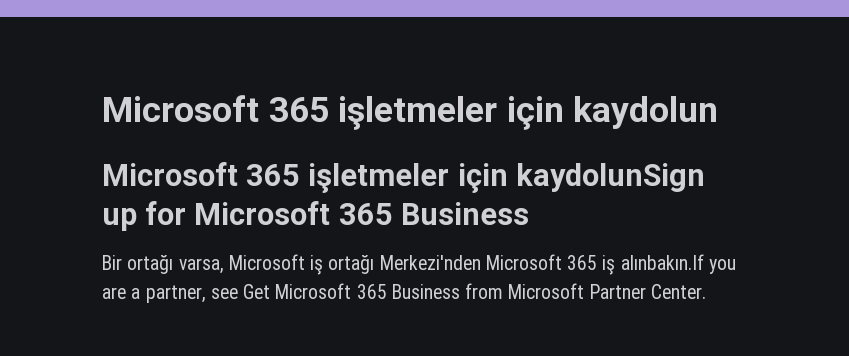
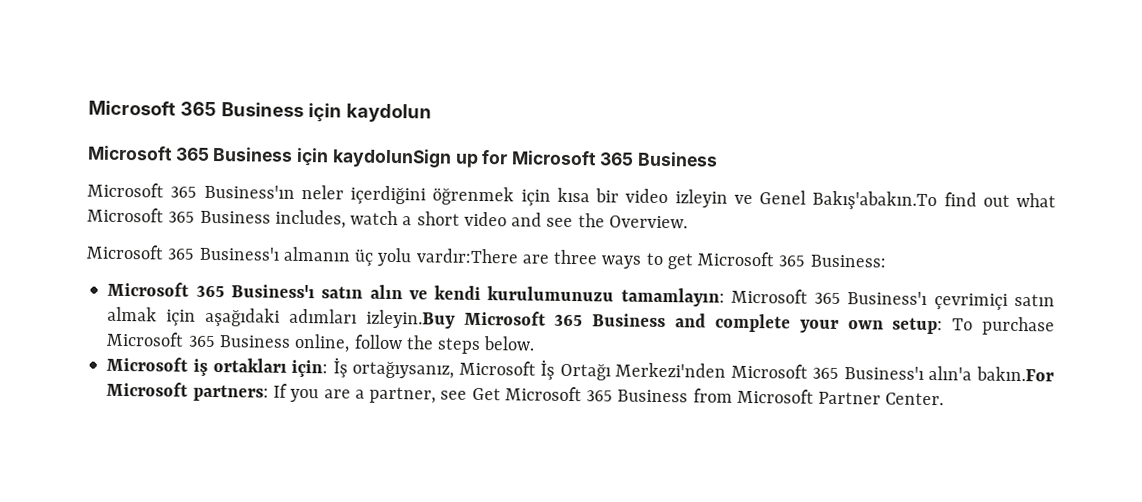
[102,95,498,130] Microsoft 365 işletmeler -> [88,100,304,118] Microsoft 365 Business
[308,163,450,193] işletmeler -> [212,146,294,162] Business
[102,254,704,275] Bir ortağı varsa, Microsoft iş ortağı Merkezi'nden Microsoft 365 iş alınbakın.If -> [87,182,1056,211] [87,207,688,229] [86,244,886,270] [107,281,1055,310] [107,306,1056,336] [106,331,536,354] [106,356,1054,382] [106,381,288,402] Microsoft 365 Business'ın neler içerdiğini öğrenmek için kısa bir video izleyin ve Genel Bakış'abakın.To find out what Microsoft 365 Business includes, watch a short video and see the Overview. // Microsoft 365 Business'ı almanın üç yolu vardır:There are three ways to get Microsoft 365 Business: // Microsoft 365 Business'ı satın alın ve kendi kurulumunuzu tamamlayın: Microsoft 365 Business'ı çevrimiçi satın almak için aşağıdaki adımları izleyin.Buy Microsoft 365 Business and complete your own setup: To purchase Microsoft 365 Business online, follow the steps below. // Microsoft iş ortakları için: İş ortağıysanız, Microsoft İş Ortağı Merkezi'nden Microsoft 365 Business'ı alın'a bakın.For Microsoft partners: If

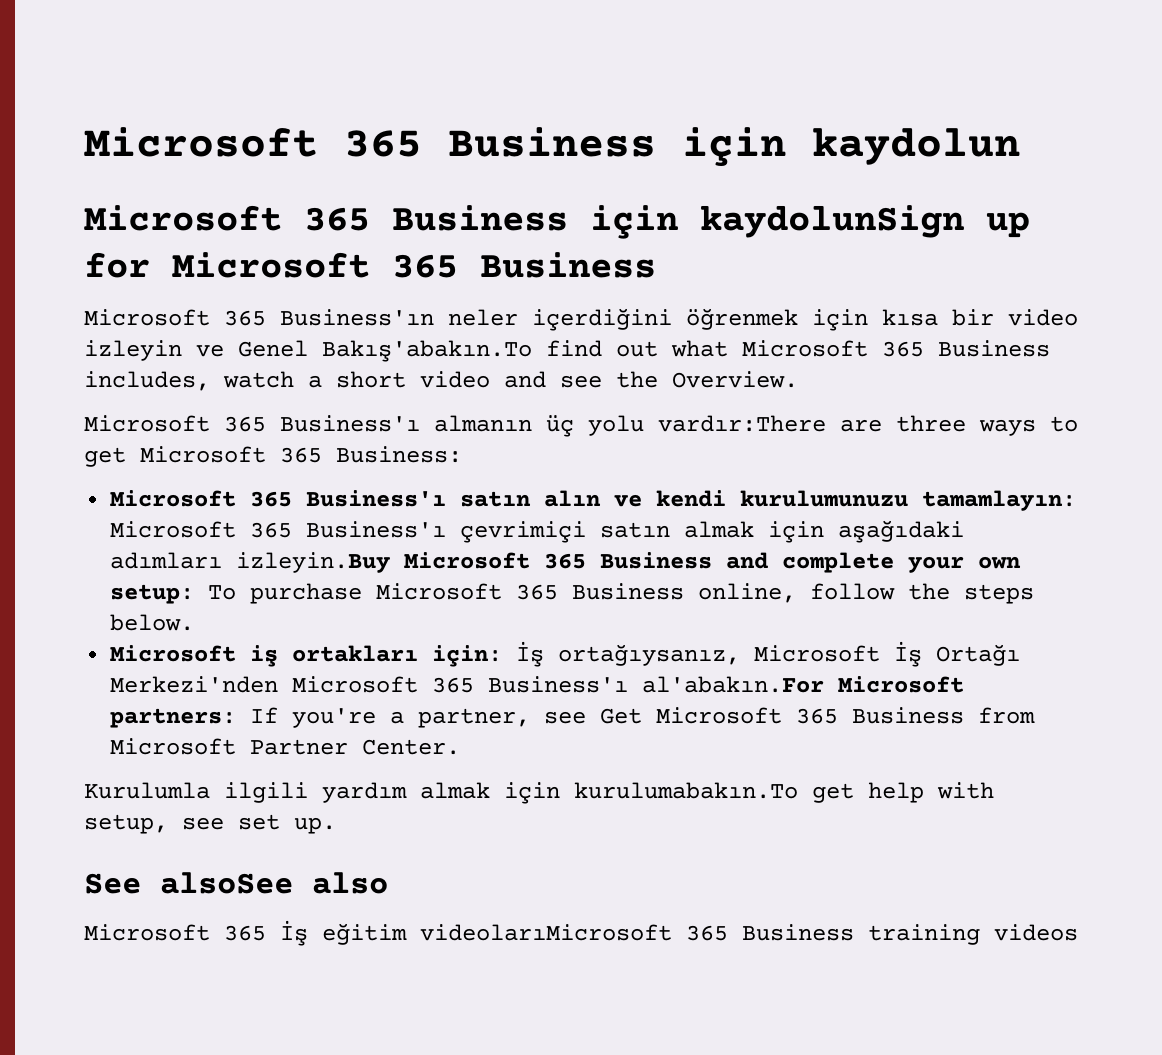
[928,366,1054,382] alın'a bakın.For -> [642,676,825,693] al'abakın.For
[290,388,351,403] you are -> [292,708,377,728] you're
(945, 399) none -> [84,782,994,804] [84,814,336,834] [84,872,388,894] [84,920,1078,946] // Kurulumla ilgili yardım almak için kurulumabakın.To get help with setup, see set up. // See alsoSee also // Microsoft 365 İş eğitim videolarıMicrosoft 365 Business training videos

